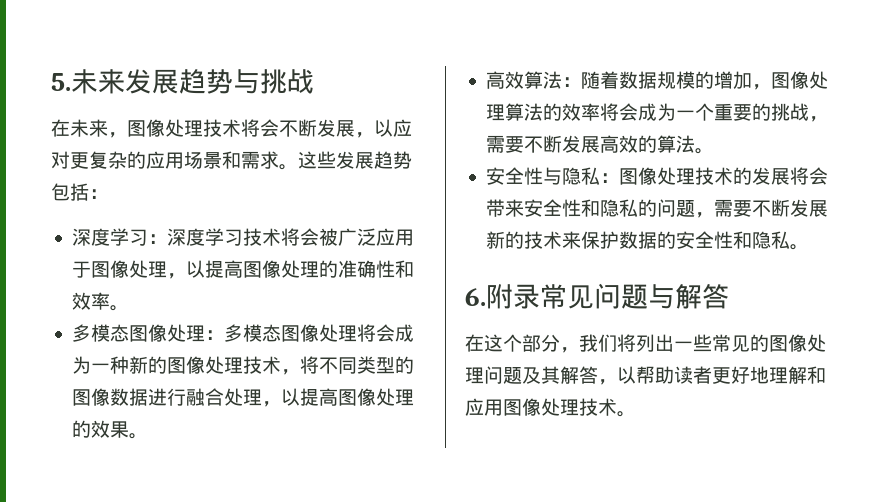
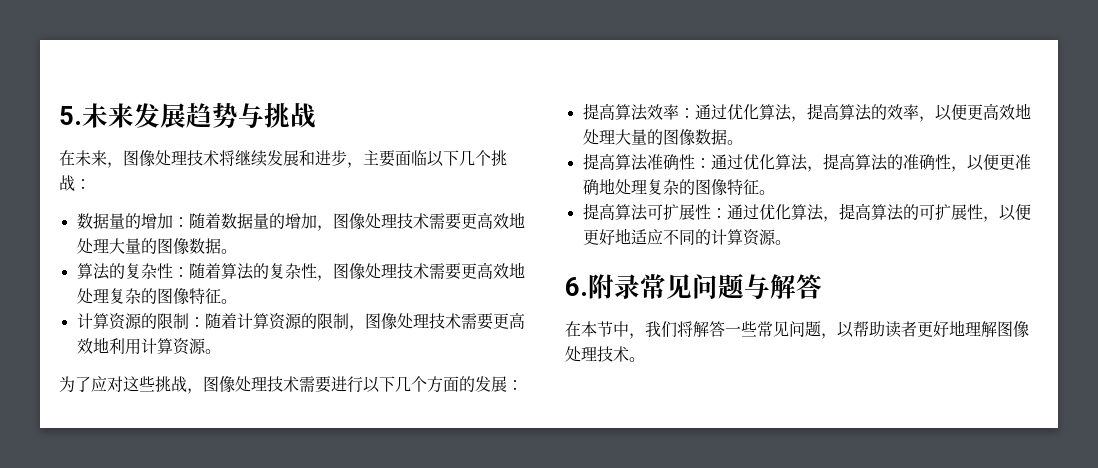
[260,119,412,138] [51,151,412,170] [51,183,108,201] [71,228,414,246] [71,260,414,279] [71,292,129,311] [71,324,414,342] [71,356,414,375] [71,388,414,407] [71,420,148,439] [485,71,562,89] 会不断发展，以应对更复杂的应用场景和需求。这些发展趋势包括： // 深度学习：深度学习技术将会被广泛应用于图像处理，以提高图像处理的准确性和效率。 // 多模态图像处理：多模态图像处理将会成为一种新的图像处理技术，将不同类型的图像数据进行融合处理，以提高图像处理的效果。 // 高效算法 -> [235,150,507,168] [59,175,91,192] [76,213,173,229] 继续发展和进步，主要面临以下几个挑战： // 数据量的增加
[656,71,695,89] 规模 -> [252,213,269,229] 量
[504,103,828,122] [485,135,714,154] [485,167,828,185] [485,199,828,218] [485,231,790,249] 算法的效率将会成为一个重要的挑战，需要不断发展高效的算法。 // 安全性与隐私：图像处理技术的发展将会带来安全性和隐私的问题，需要不断发展新的技术来保护数据的安全性和隐私 -> [396,212,525,230] [76,238,237,255] [76,262,525,281] [76,288,237,305] [76,312,525,331] [76,337,221,355] [59,376,523,394] [582,103,1031,122] [582,129,743,146] [582,153,1031,172] [582,178,775,196] [582,203,1031,222] [582,228,776,246] 技术需要更高效地处理大量的图像数据。 // 算法的复杂性：随着算法的复杂性，图像处理技术需要更高效地处理复杂的图像特征。 // 计算资源的限制：随着计算资源的限制，图像处理技术需要更高效地利用计算资源。 // 为了应对这些挑战，图像处理技术需要进行以下几个方面的发展： // 提高算法效率：通过优化算法，提高算法的效率，以便更高效地处理大量的图像数据。 // 提高算法准确性：通过优化算法，提高算法的准确性，以便更准确地处理复杂的图像特征。 // 提高算法可扩展性：通过优化算法，提高算法的可扩展性，以便更好地适应不同的计算资源
[484,334,560,352] 这个部分 -> [581,321,629,337] 本节中
[636,334,674,352] 列出 -> [693,321,725,337] 解答
[750,334,826,352] [465,366,598,384] 的图像处理问题及其解答 -> [789,321,821,337] 问题
[807,366,826,384] [465,398,503,416] 和应用 -> (997, 329) none

